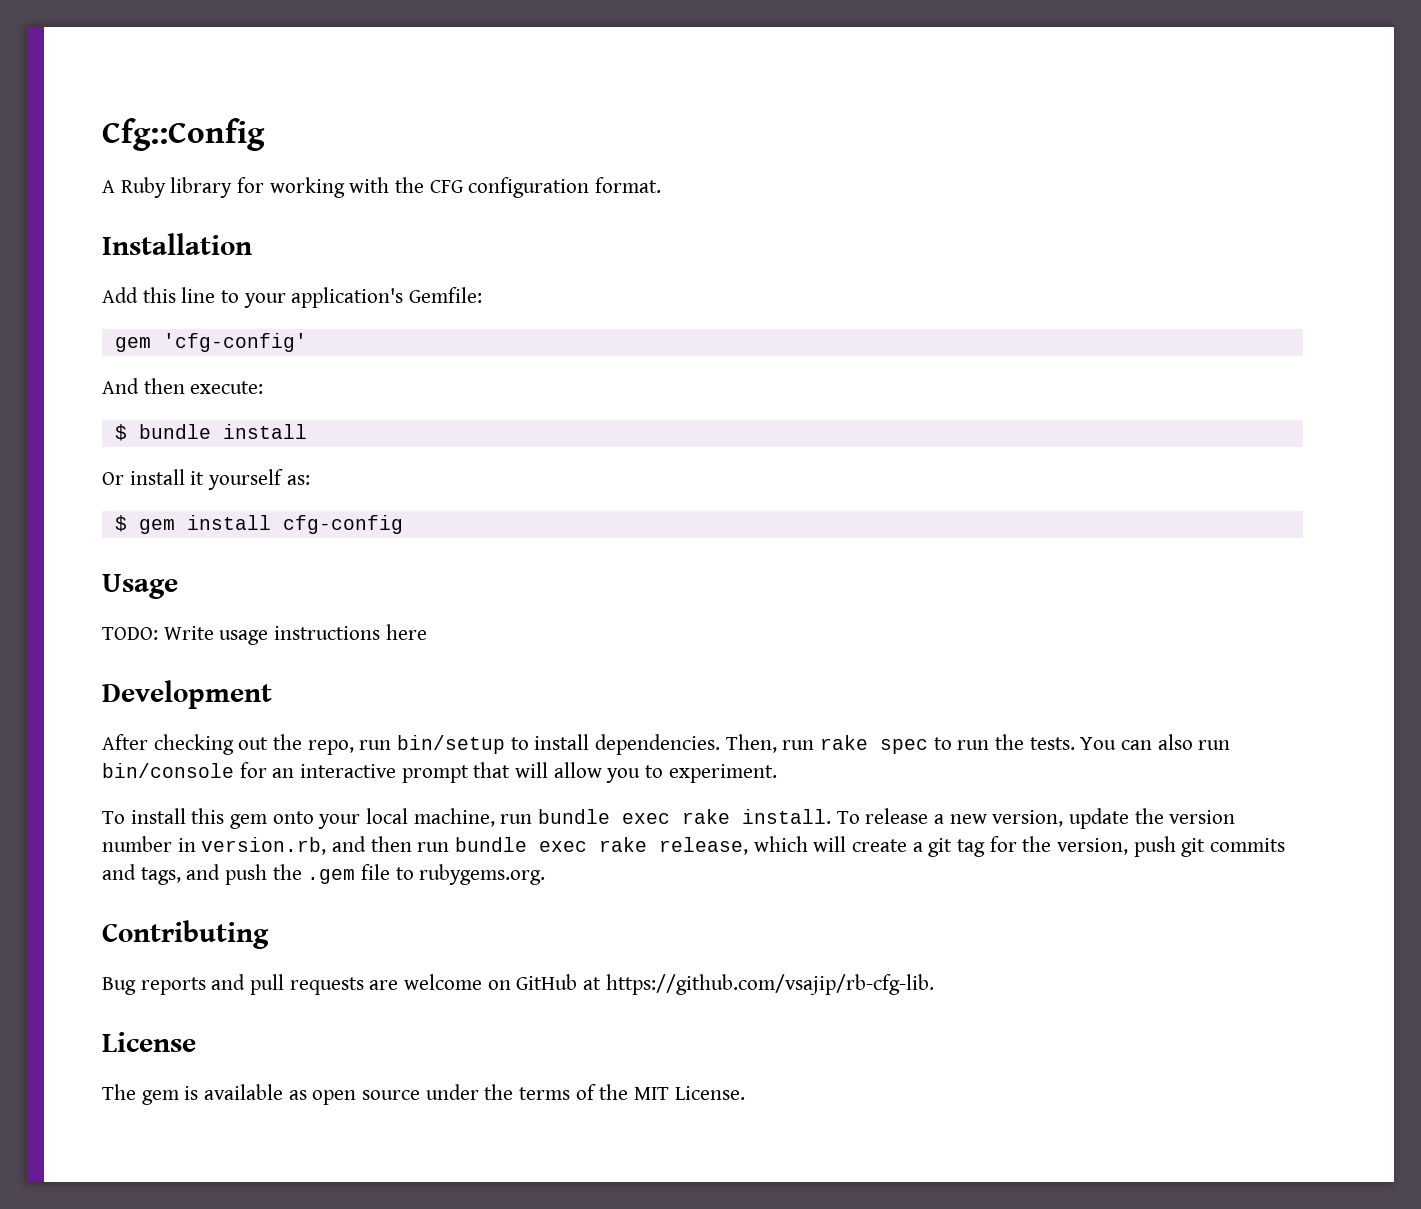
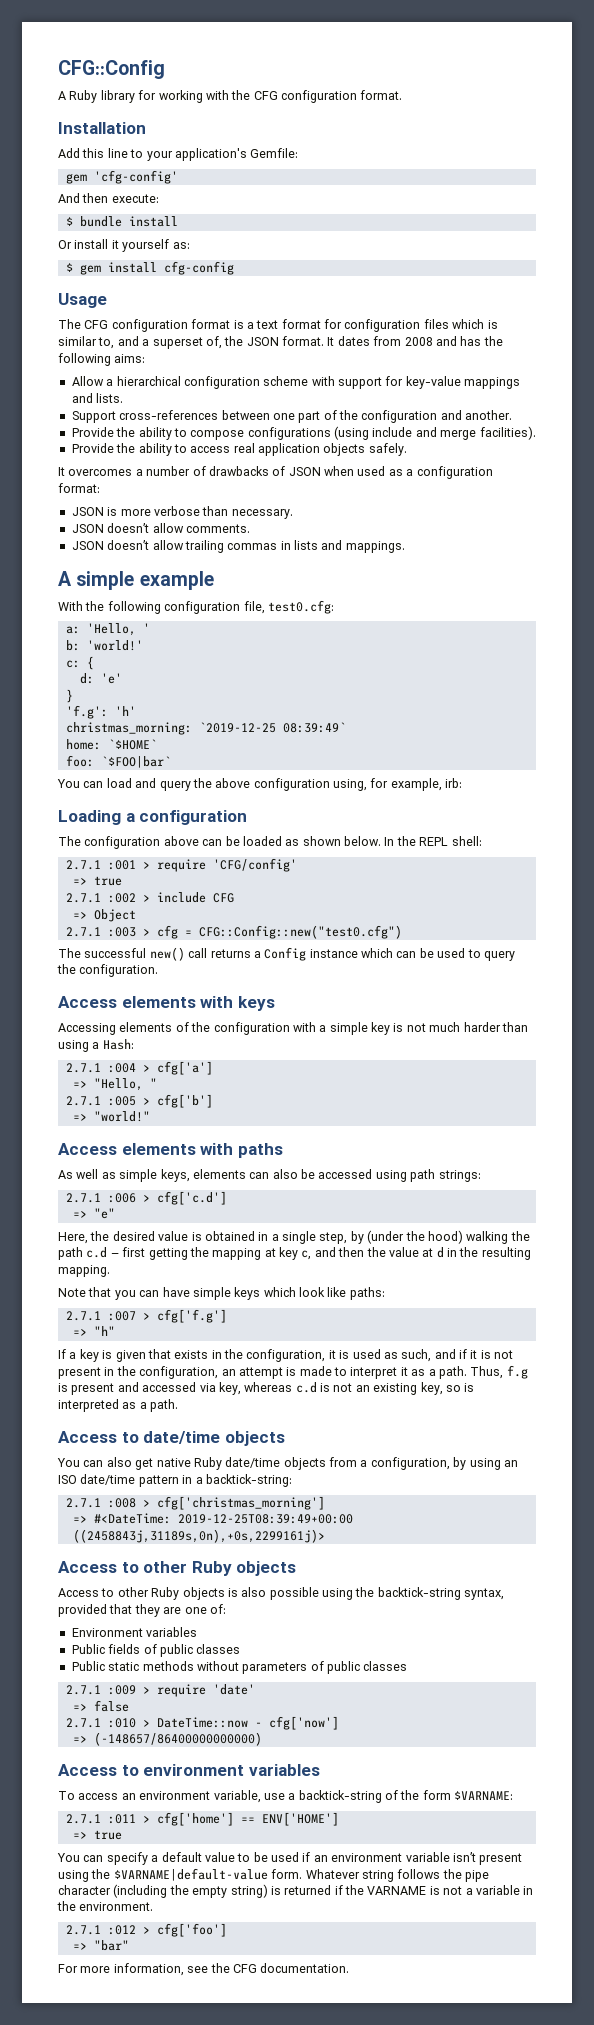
[102,118,265,151] Cfg::Config -> [58,60,165,79] CFG::Config
[102,624,427,645] [102,680,272,709] [102,734,1231,755] [102,762,777,783] [102,808,1236,829] [102,836,1286,857] [102,864,546,885] [102,920,269,949] [102,974,934,995] [102,1032,196,1052] [102,1084,745,1105] TODO: Write usage instructions here // Development // After checking out the repo, run bin/setup to install dependencies. Then, run rake spec to run the tests. You can also run bin/console for an interactive prompt that will allow you to experiment. // To install this gem onto your local machine, run bundle exec rake install. To release a new version, update the version number in version.rb, and then run bundle exec rake release, which will create a git tag for the version, push git commits and tags, and push the .gem file to rubygems.org. // Contributing // Bug reports and pull requests are welcome on GitHub at https://github.com/vsajip/rb-cfg-lib. // License // The gem is available as open source under the terms of the MIT License. -> [58,319,498,332] [58,336,503,349] [58,353,146,366] [71,376,521,389] [71,393,124,403] [71,410,513,423] [71,426,536,440] [71,443,407,456] [58,466,493,479] [58,483,100,493] [71,506,293,519] [71,523,250,533] [71,540,405,553] [58,571,214,590] [58,600,334,614] [65,623,150,636] [65,640,143,651] [65,656,94,670] [79,673,122,684] [65,689,73,703] [65,705,136,719] [65,722,346,735] [65,739,157,750] [65,755,171,768] [57,778,463,791] [58,810,248,825] [58,836,482,849] [65,858,297,872] [72,876,122,886] [65,892,234,903] [72,909,136,922] [65,925,402,939] [58,947,515,961] [57,964,159,977] [58,996,275,1011] [58,1022,528,1035] [58,1039,134,1052] [65,1061,213,1075] [72,1078,157,1091] [65,1094,213,1108] [72,1111,150,1122] [58,1143,283,1158] [58,1169,481,1182] [65,1191,227,1205] [72,1208,115,1219] [58,1230,530,1244] [58,1247,531,1260] [58,1265,110,1277] [58,1287,385,1300] [65,1309,227,1323] [72,1326,115,1336] [58,1349,514,1362] [58,1365,528,1379] [58,1382,475,1395] [58,1399,179,1412] [58,1431,285,1446] [57,1457,518,1470] [58,1474,292,1487] [65,1496,325,1510] [72,1513,353,1524] [72,1529,325,1543] [58,1561,297,1576] [58,1587,505,1600] [58,1604,226,1617] [71,1627,198,1637] [71,1644,241,1657] [71,1661,408,1674] [65,1684,255,1697] [72,1700,129,1712] [65,1716,339,1730] [72,1732,262,1746] [58,1764,320,1776] [58,1790,514,1803] [65,1812,339,1826] [72,1830,122,1840] [57,1852,523,1865] [58,1868,489,1882] [58,1884,534,1898] [57,1901,154,1911] [65,1923,227,1937] [72,1940,129,1951] [58,1963,350,1976] The CFG configuration format is a text format for configuration files which is similar to, and a superset of, the JSON format. It dates from 2008 and has the following aims: // Allow a hierarchical configuration scheme with support for key-value mappings and lists. // Support cross-references between one part of the configuration and another. // Provide the ability to compose configurations (using include and merge facilities). // Provide the ability to access real application objects safely. // It overcomes a number of drawbacks of JSON when used as a configuration format: // JSON is more verbose than necessary. // JSON doesn’t allow comments. // JSON doesn’t allow trailing commas in lists and mappings. // A simple example // With the following configuration file, test0.cfg: // a: 'Hello, ' // b: 'world!' // c: { // d: 'e' // } // 'f.g': 'h' // christmas_morning: `2019-12-25 08:39:49` // home: `$HOME` // foo: `$FOO|bar` // You can load and query the above configuration using, for example, irb: // Loading a configuration // The configuration above can be loaded as shown below. In the REPL shell: // 2.7.1 :001 > require 'CFG/config' // => true // 2.7.1 :002 > include CFG // => Object // 2.7.1 :003 > cfg = CFG::Config::new("test0.cfg") // The successful new() call returns a Config instance which can be used to query the configuration. // Access elements with keys // Accessing elements of the configuration with a simple key is not much harder than using a Hash: // 2.7.1 :004 > cfg['a'] // => "Hello, " // 2.7.1 :005 > cfg['b'] // => "world!" // Access elements with paths // As well as simple keys, elements can also be accessed using path strings: // 2.7.1 :006 > cfg['c.d'] // => "e" // Here, the desired value is obtained in a single step, by (under the hood) walking the path c.d – first getting the mapping at key c, and then the value at d in the resulting mapping. // Note that you can have simple keys which look like paths: // 2.7.1 :007 > cfg['f.g'] // => "h" // If a key is given that exists in the configuration, it is used as such, and if it is not present in the configuration, an attempt is made to interpret it as a path. Thus, f.g is present and accessed via key, whereas c.d is not an existing key, so is interpreted as a path. // Access to date/time objects // You can also get native Ruby date/time objects from a configuration, by using an ISO date/time pattern in a backtick-string: // 2.7.1 :008 > cfg['christmas_morning'] // => #<DateTime: 2019-12-25T08:39:49+00:00 ((2458843j,31189s,0n),+0s,2299161j)> // Access to other Ruby objects // Access to other Ruby objects is also possible using the backtick-string syntax, provided that they are one of: // Environment variables // Public fields of public classes // Public static methods without parameters of public classes // 2.7.1 :009 > require 'date' // => false // 2.7.1 :010 > DateTime::now - cfg['now'] // => (-148657/86400000000000) // Access to environment variables // To access an environment variable, use a backtick-string of the form $VARNAME: // 2.7.1 :011 > cfg['home'] == ENV['HOME'] // => true // You can specify a default value to be used if an environment variable isn’t present using the $VARNAME|default-value form. Whatever string follows the pipe character (including the empty string) is returned if the VARNAME is not a variable in the environment. // 2.7.1 :012 > cfg['foo'] // => "bar" // For more information, see the CFG documentation.

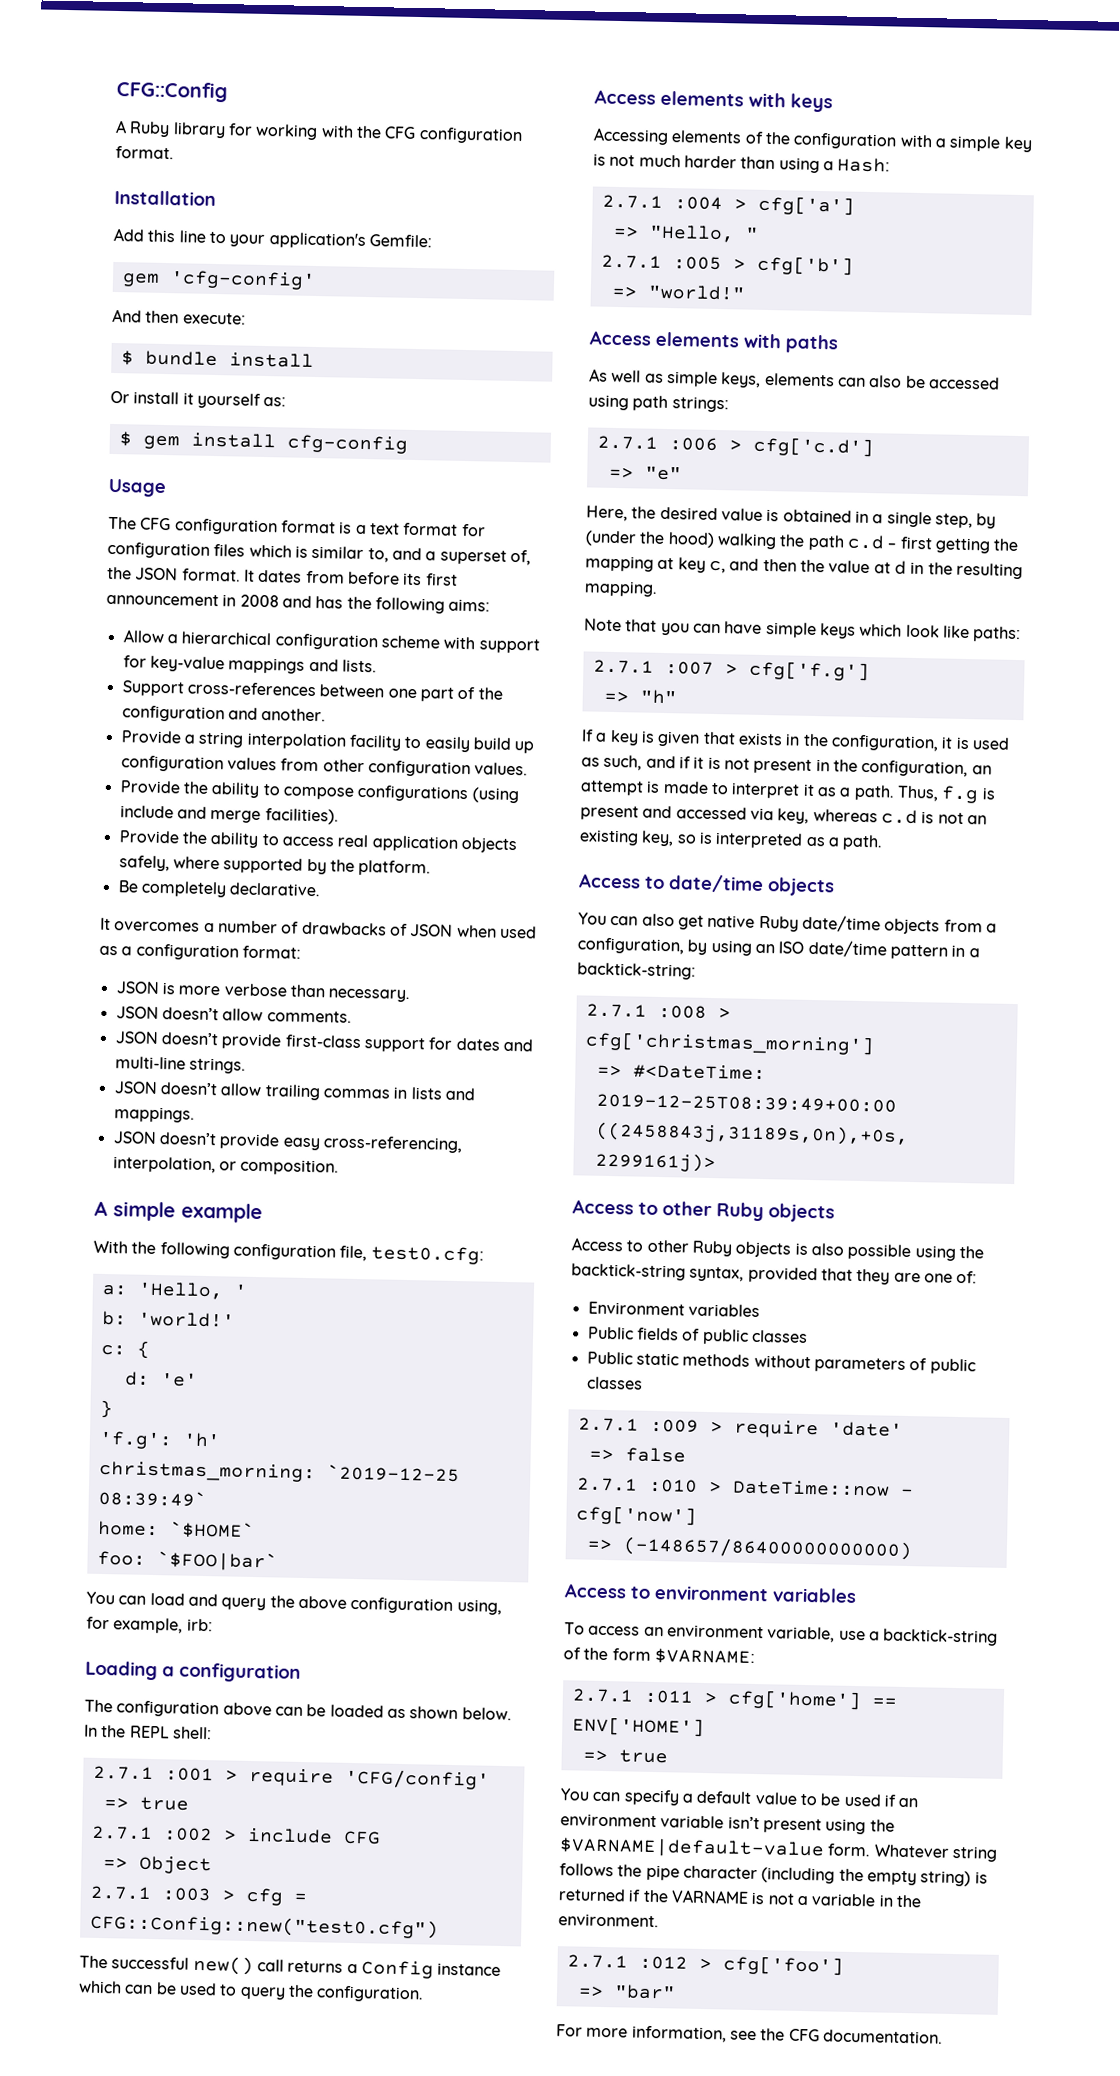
(402, 341) none -> [346,571,458,586] [106,592,237,607] before its first announcement in
(513, 415) none -> [120,730,535,754] [120,755,529,778] // Provide a string interpolation facility to easily build up configuration values from other configuration values.
[368,443,407,456] safely. -> [118,855,432,877] [117,880,322,898] safely, where supported by the platform. // Be completely declarative.
(250, 528) none -> [114,1031,533,1053] [114,1056,246,1074] // JSON doesn’t provide first-class support for dates and multi-line strings.
(405, 547) none -> [112,1131,462,1154] [112,1156,340,1176] // JSON doesn’t provide easy cross-referencing, interpolation, or composition.

